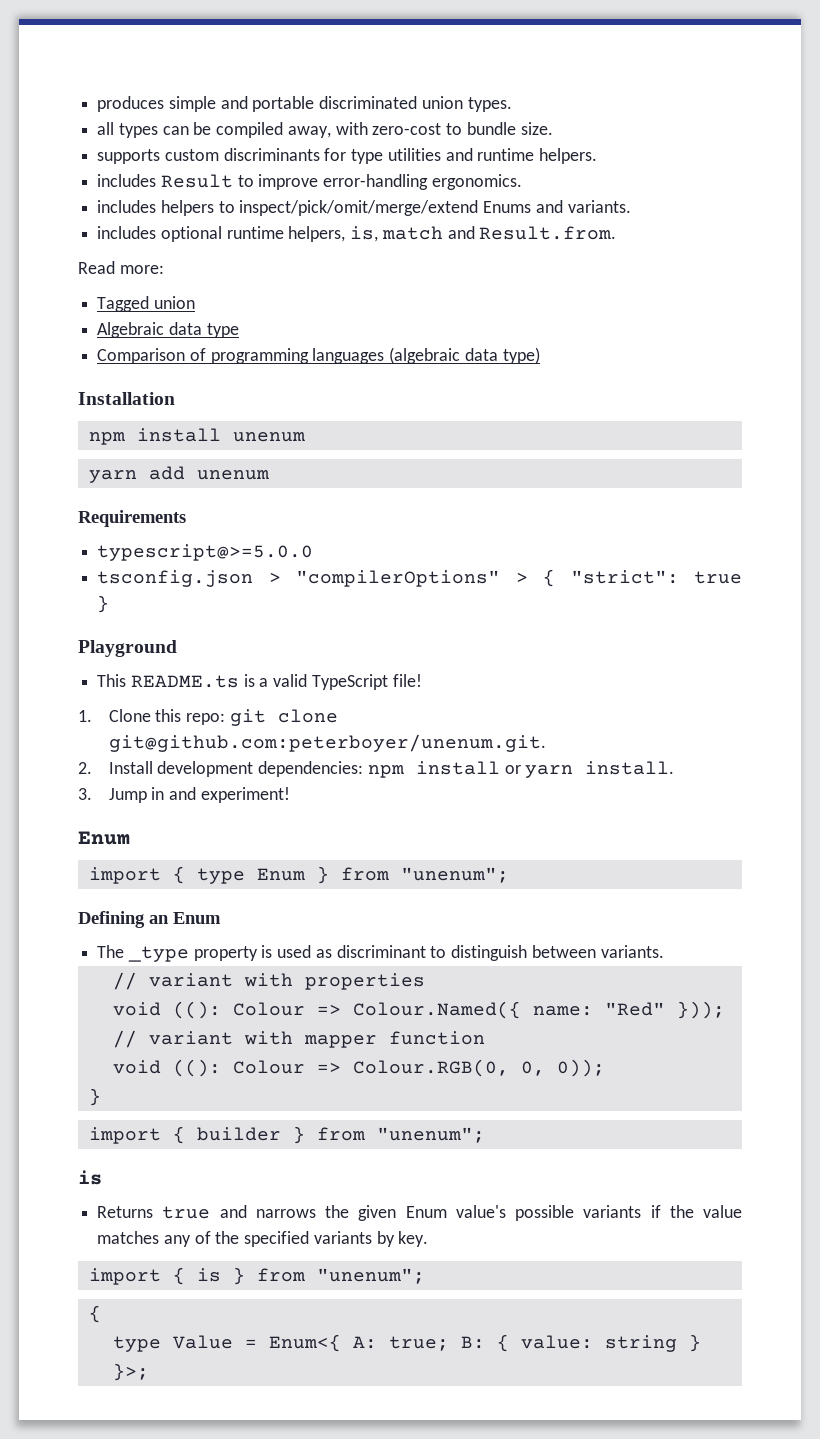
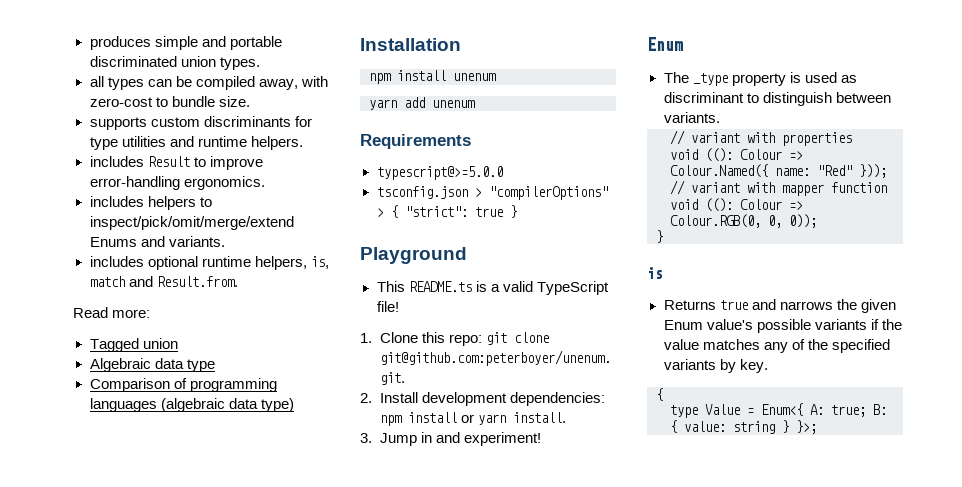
[88,866,509,884] [78,911,221,928] // import { type Enum } from "unenum"; // Defining an Enum -> (683, 44) none
[88,1126,485,1144] // import { builder } from "unenum"; -> (663, 236) none
[88,1267,425,1285] // import { is } from "unenum"; -> (768, 366) none

